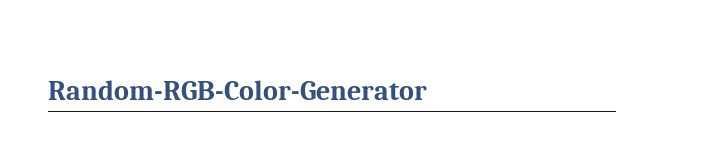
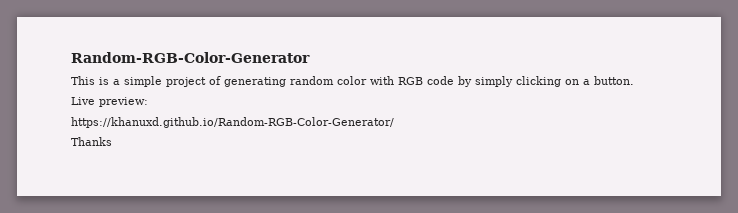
(427, 90) none -> [71,76,634,87] [71,97,148,107] [71,117,394,128] [71,137,112,146] // This is a simple project of generating random color with RGB code by simply clicking on a button. // Live preview: // https://khanuxd.github.io/Random-RGB-Color-Generator/ // Thanks

